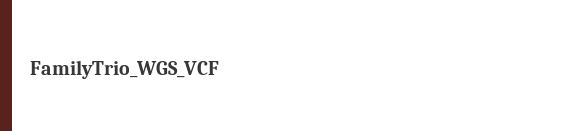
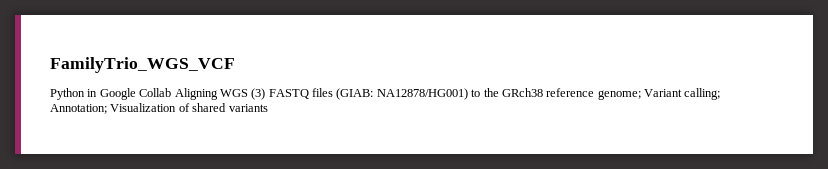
(219, 69) none -> [50,88,721,100] [50,103,268,114] // Python in Google Collab Aligning WGS (3) FASTQ files (GIAB: NA12878/HG001) to the GRch38 reference genome; Variant calling; Annotation; Visualization of shared variants

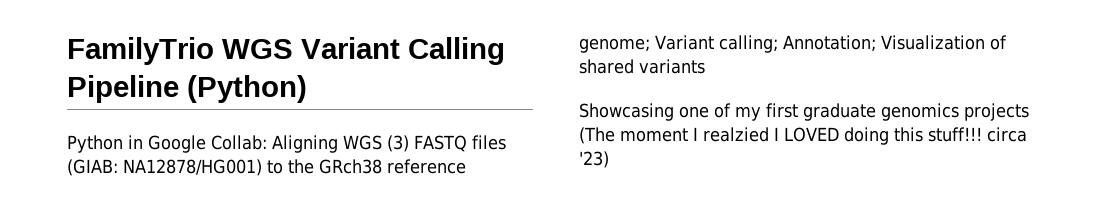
[50,57,235,73] FamilyTrio_WGS_VCF -> [67,37,505,65] [67,75,307,103] FamilyTrio WGS Variant Calling Pipeline (Python)
[139,88,172,97] Collab -> [211,135,267,150] Collab:
(268, 108) none -> [579,103,1029,121] [579,127,1027,145] [579,151,609,168] // Showcasing one of my first graduate genomics projects (The moment I realzied I LOVED doing this stuff!!! circa '23)

